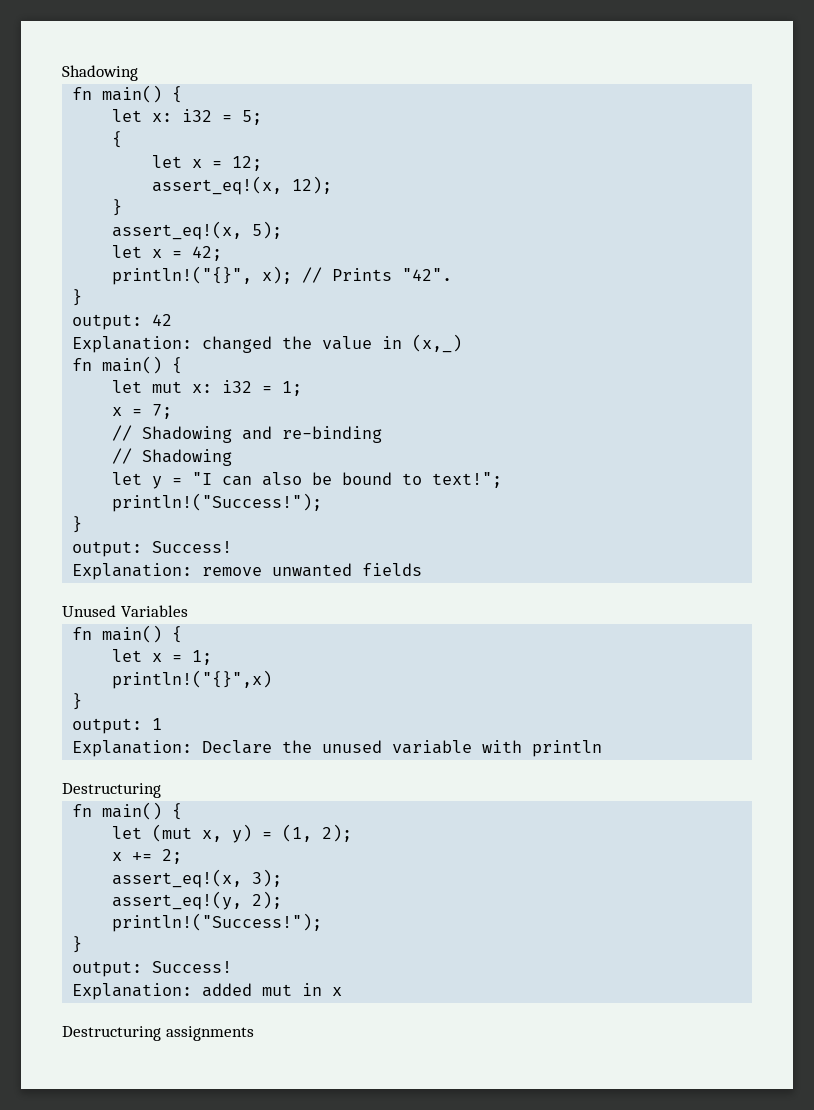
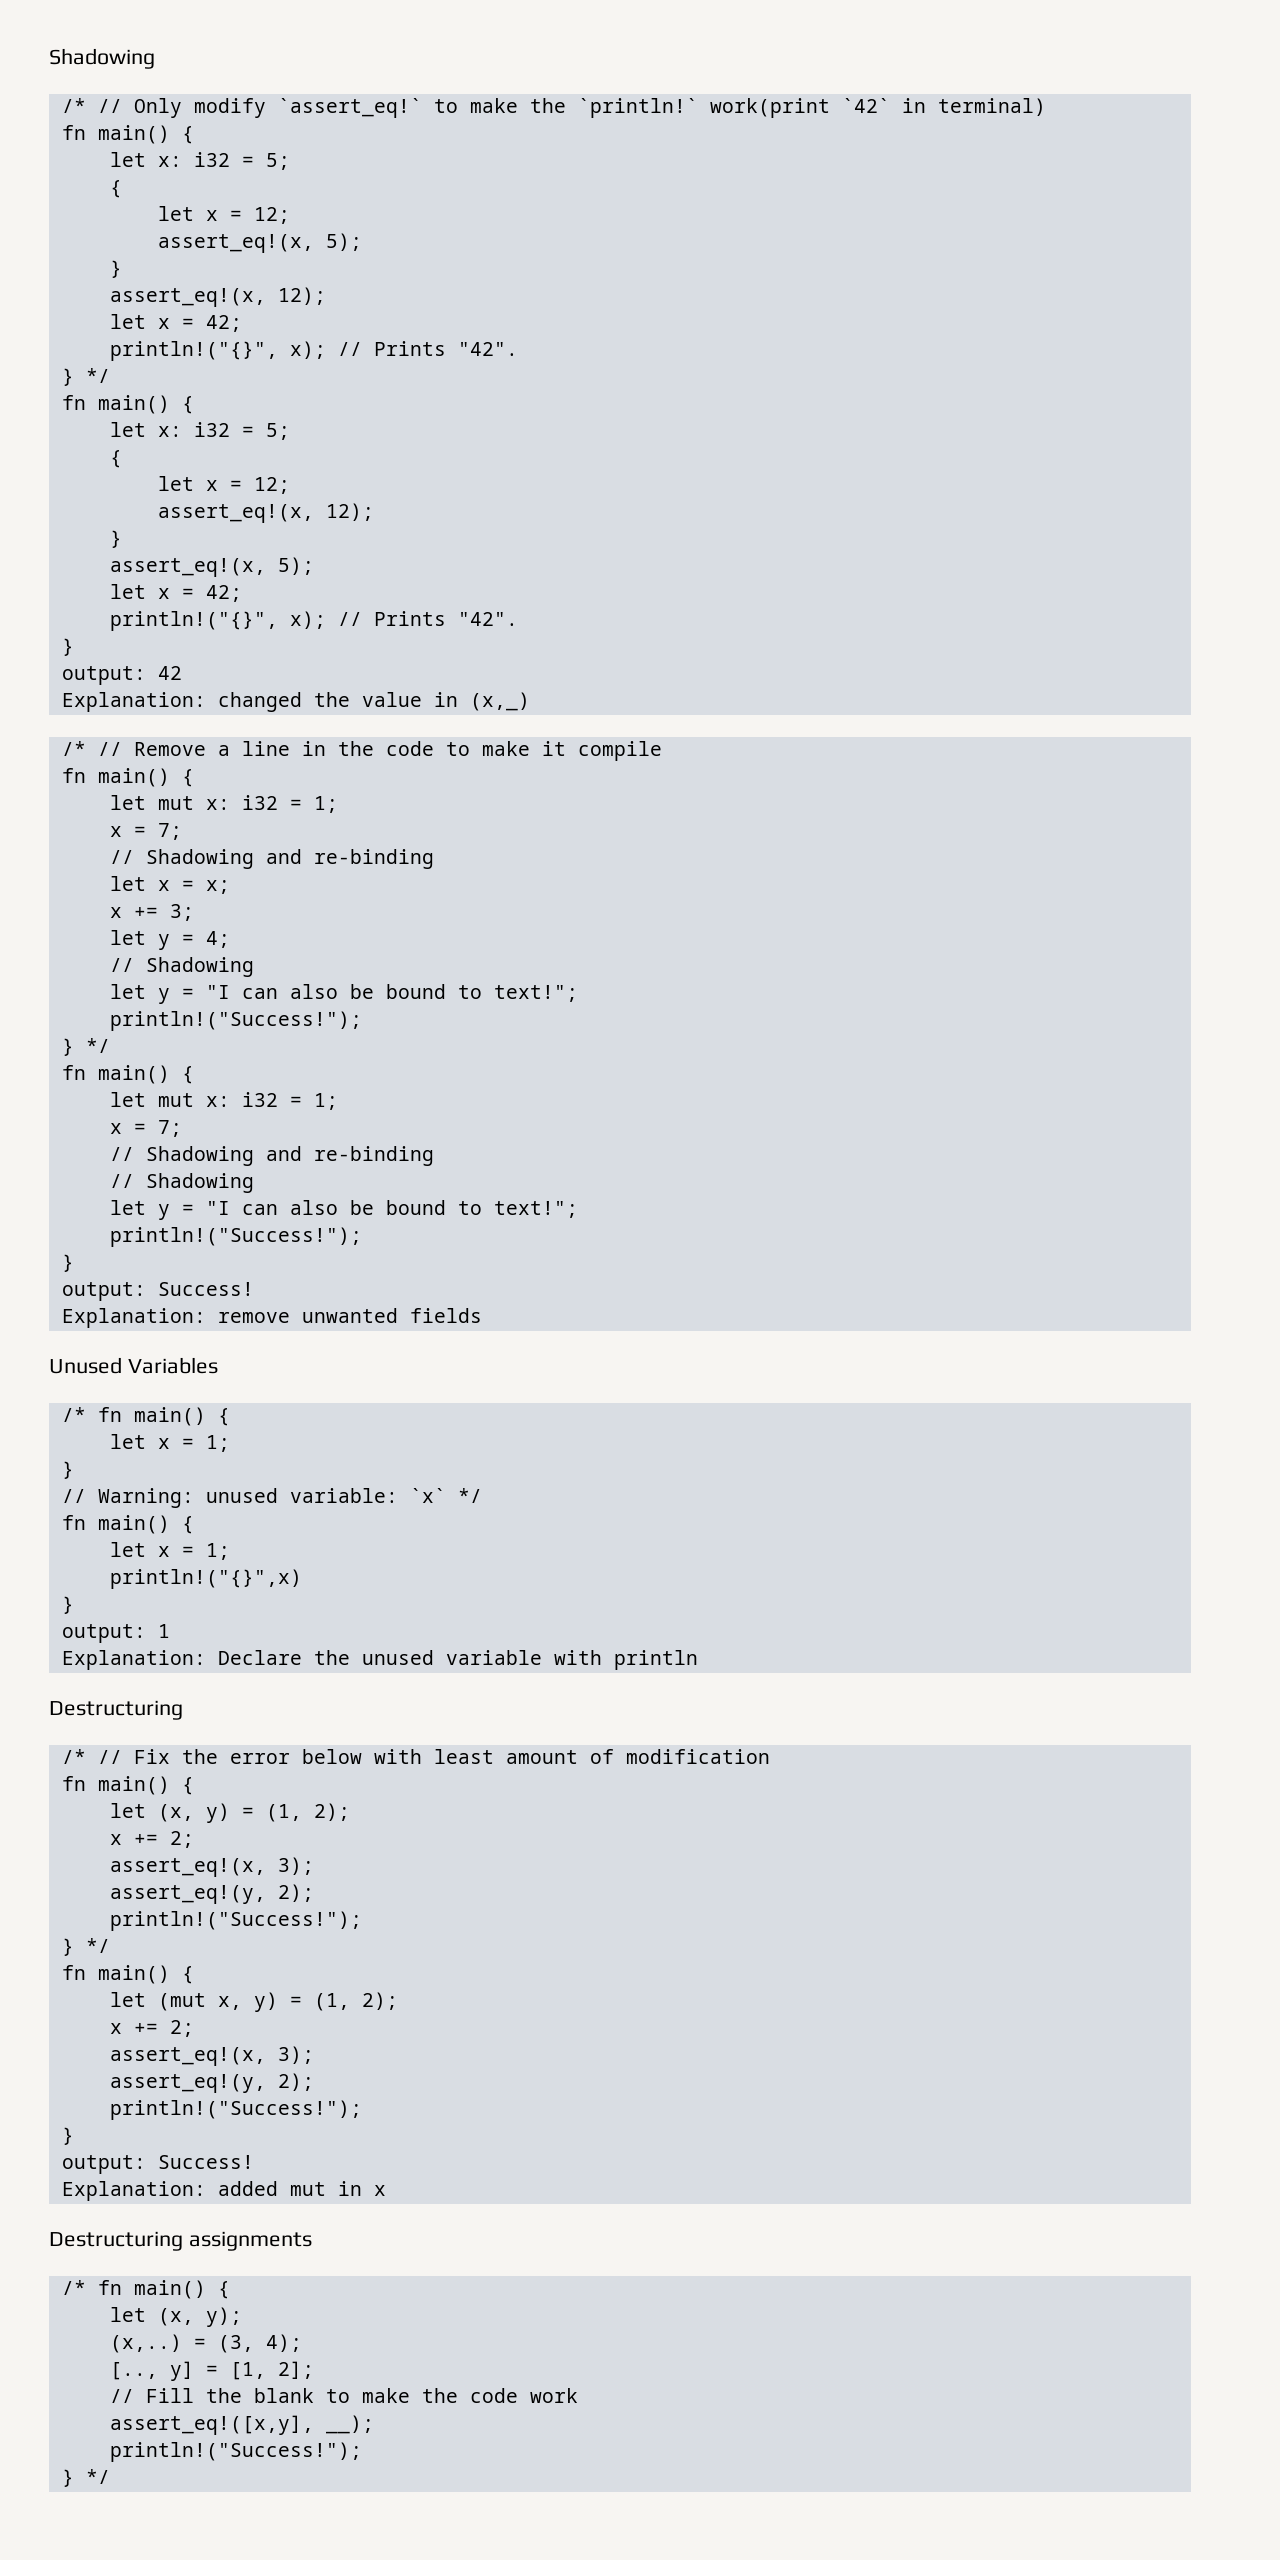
[62,65,138,81] Shadowing -> [49,48,155,69] [61,98,1046,118] [61,125,194,144] [109,152,290,170] [109,180,122,198] [157,206,290,224] [157,233,362,253] [109,260,122,278] [109,287,326,307] [109,314,242,332] [109,341,518,361] [61,368,110,386] Shadowing // /* // Only modify `assert_eq!` to make the `println!` work(print `42` in terminal) // fn main() { // let x: i32 = 5; // { // let x = 12; // assert_eq!(x, 5); // } // assert_eq!(x, 12); // let x = 42; // println!("{}", x); // Prints "42". // } */
(463, 343) none -> [61,741,662,761] [61,768,194,787] [109,795,338,813] [109,823,182,840] [109,849,434,869] [109,876,230,894] [109,904,194,921] [109,930,230,950] [109,957,254,977] [109,984,578,1004] [109,1011,362,1031] [61,1038,110,1056] // /* // Remove a line in the code to make it compile // fn main() { // let mut x: i32 = 1; // x = 7; // // Shadowing and re-binding // let x = x; // x += 3; // let y = 4; // // Shadowing // let y = "I can also be bound to text!"; // println!("Success!"); // } */
(188, 611) none -> [61,1407,230,1426] [109,1434,230,1452] [61,1461,74,1479] [61,1488,482,1508] // /* fn main() { // let x = 1; // } // // Warning: unused variable: `x` */
(161, 790) none -> [61,1749,770,1764] [61,1776,194,1795] [109,1803,350,1823] [109,1831,194,1848] [109,1857,314,1877] [109,1884,314,1904] [109,1911,362,1931] [61,1938,110,1956] // /* // Fix the error below with least amount of modification // fn main() { // let (x, y) = (1, 2); // x += 2; // assert_eq!(x, 3); // assert_eq!(y, 2); // println!("Success!"); // } */
(254, 1033) none -> [61,2280,230,2299] [109,2307,242,2327] [109,2334,302,2353] [109,2361,314,2381] [109,2388,578,2403] [109,2415,374,2435] [109,2442,362,2462] [61,2469,110,2487] // /* fn main() { // let (x, y); // (x,..) = (3, 4); // [.., y] = [1, 2]; // // Fill the blank to make the code work // assert_eq!([x,y], __); // println!("Success!"); // } */

